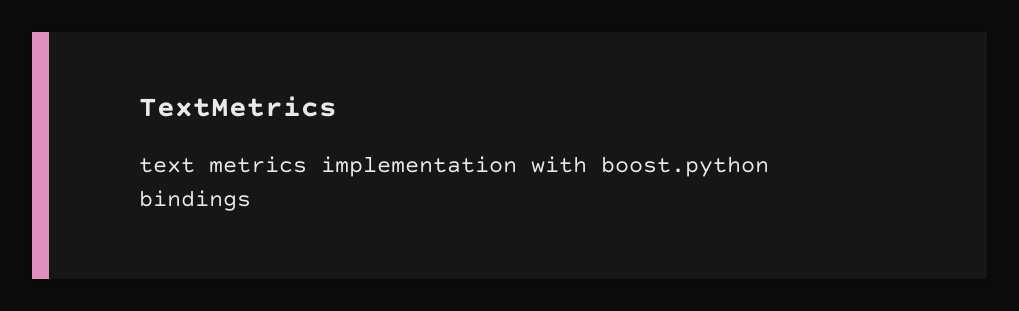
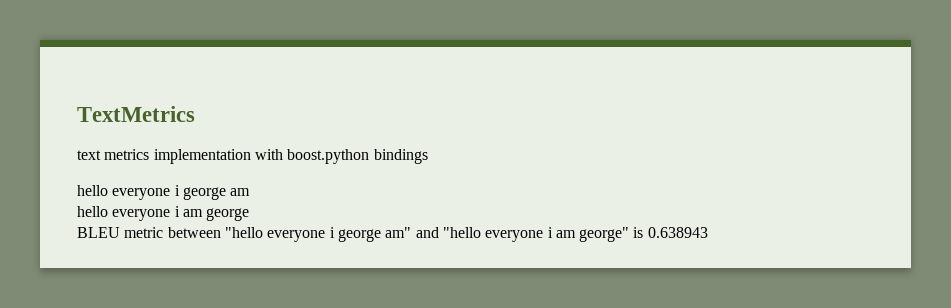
(251, 200) none -> [77,185,251,200] [77,206,250,221] [77,227,708,242] // hello everyone i george am // hello everyone i am george // BLEU metric between "hello everyone i george am" and "hello everyone i am george" is 0.638943

